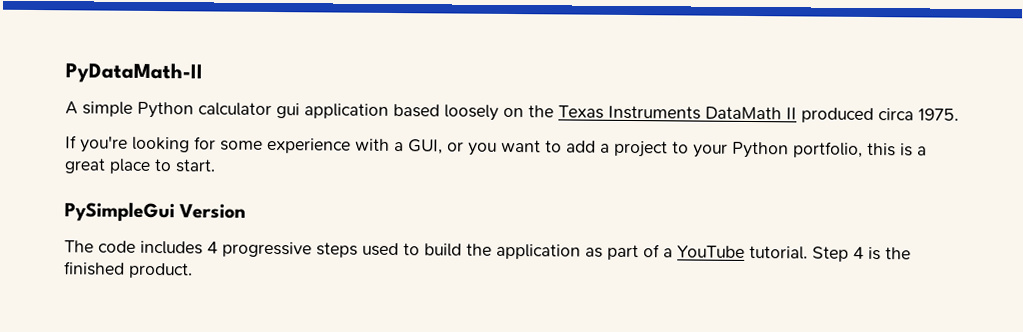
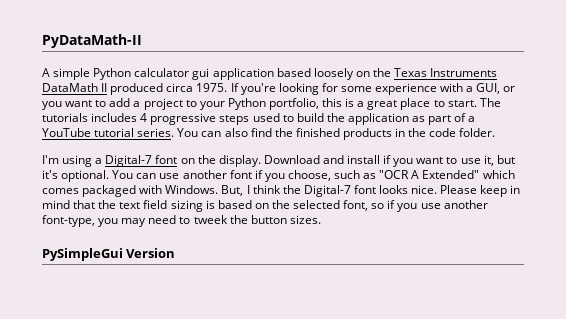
(959, 114) // -> (228, 87) none
[64,202,247,223] [64,240,136,253] // PySimpleGui Version // The code -> [479,98,501,107] [42,113,88,122] The tutorials
[749,245,911,262] [64,261,193,279] tutorial. Step 4 is the finished product. -> [94,128,496,140] [42,155,515,167] [42,170,515,182] [42,185,521,197] [42,200,488,212] [42,215,321,227] [42,248,176,261] tutorial series. You can also find the finished products in the code folder. // I'm using a Digital-7 font on the display. Download and install if you want to use it, but it's optional. You can use another font if you choose, such as "OCR A Extended" which comes packaged with Windows. But, I think the Digital-7 font looks nice. Please keep in mind that the text field sizing is based on the selected font, so if you use another font-type, you may need to tweek the button sizes. // PySimpleGui Version

